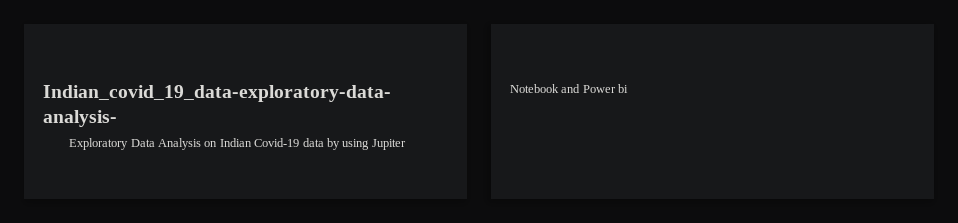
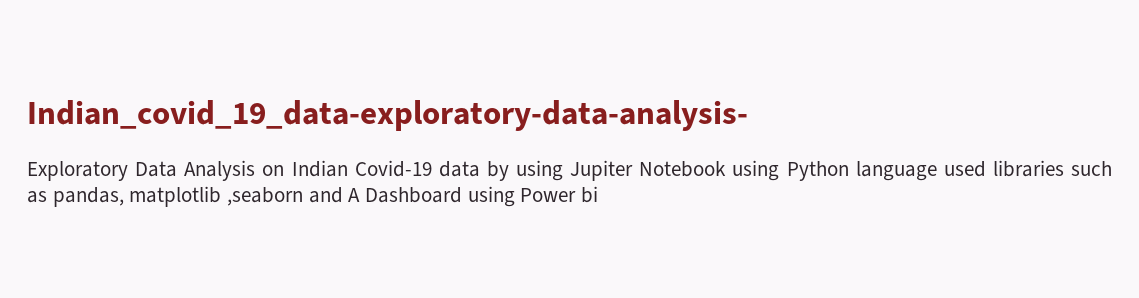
[561,84,581,93] and -> [732,160,1112,181] [27,186,515,207] using Python language used libraries such as pandas, matplotlib ,seaborn and A Dashboard using

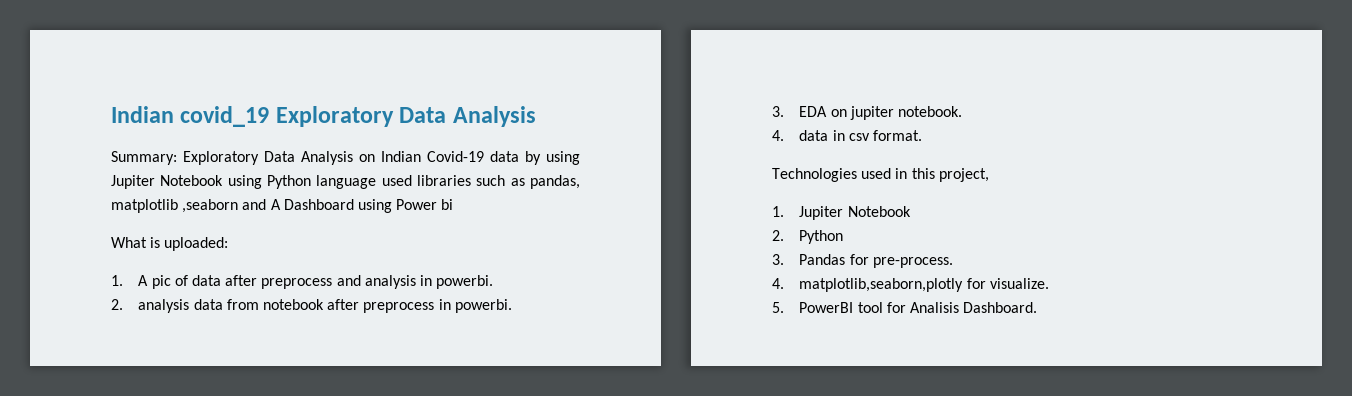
[27,100,748,131] Indian_covid_19_data-exploratory-data-analysis- // -> [111,106,536,127] [111,151,177,165] Indian covid_19 Exploratory Data Analysis // Summary:
(599, 194) none -> [111,237,229,251] [111,275,494,289] [111,299,512,313] [772,106,962,120] [772,130,922,141] [772,168,989,182] [772,206,911,220] [772,230,844,244] [772,254,953,268] [772,278,1049,292] [772,302,1038,313] // What is uploaded: // 1. A pic of data after preprocess and analysis in powerbi. // 2. analysis data from notebook after preprocess in powerbi. // 3. EDA on jupiter notebook. // 4. data in csv format. // Technologies used in this project, // 1. Jupiter Notebook // 2. Python // 3. Pandas for pre-process. // 4. matplotlib,seaborn,plotly for visualize. // 5. PowerBI tool for Analisis Dashboard.

